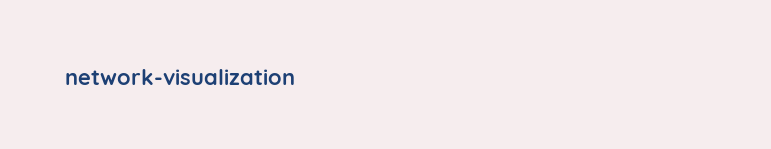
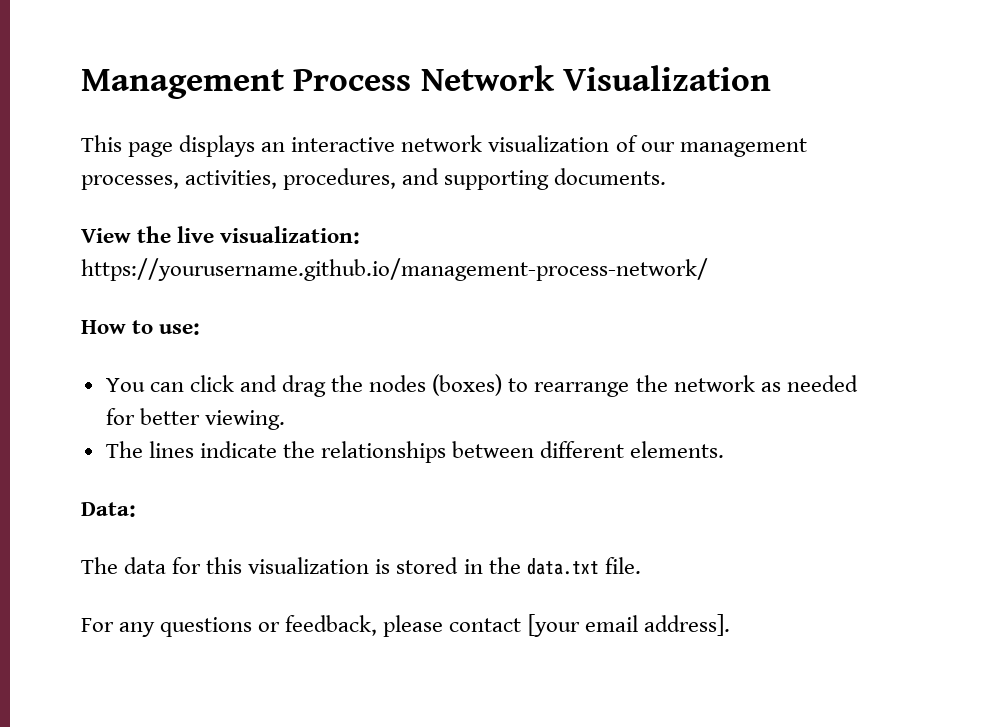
[65,69,295,85] network-visualization -> [81,65,772,99] [81,135,807,157] [81,168,667,190] [81,226,361,244] [81,258,708,281] [81,320,201,335] [105,374,858,397] [105,408,285,430] [105,441,725,463] [81,502,136,517] [81,557,641,575] [81,614,730,637] Management Process Network Visualization // This page displays an interactive network visualization of our management processes, activities, procedures, and supporting documents. // View the live visualization: https://yourusername.github.io/management-process-network/ // How to use: // You can click and drag the nodes (boxes) to rearrange the network as needed for better viewing. // The lines indicate the relationships between different elements. // Data: // The data for this visualization is stored in the data.txt file. // For any questions or feedback, please contact [your email address].

